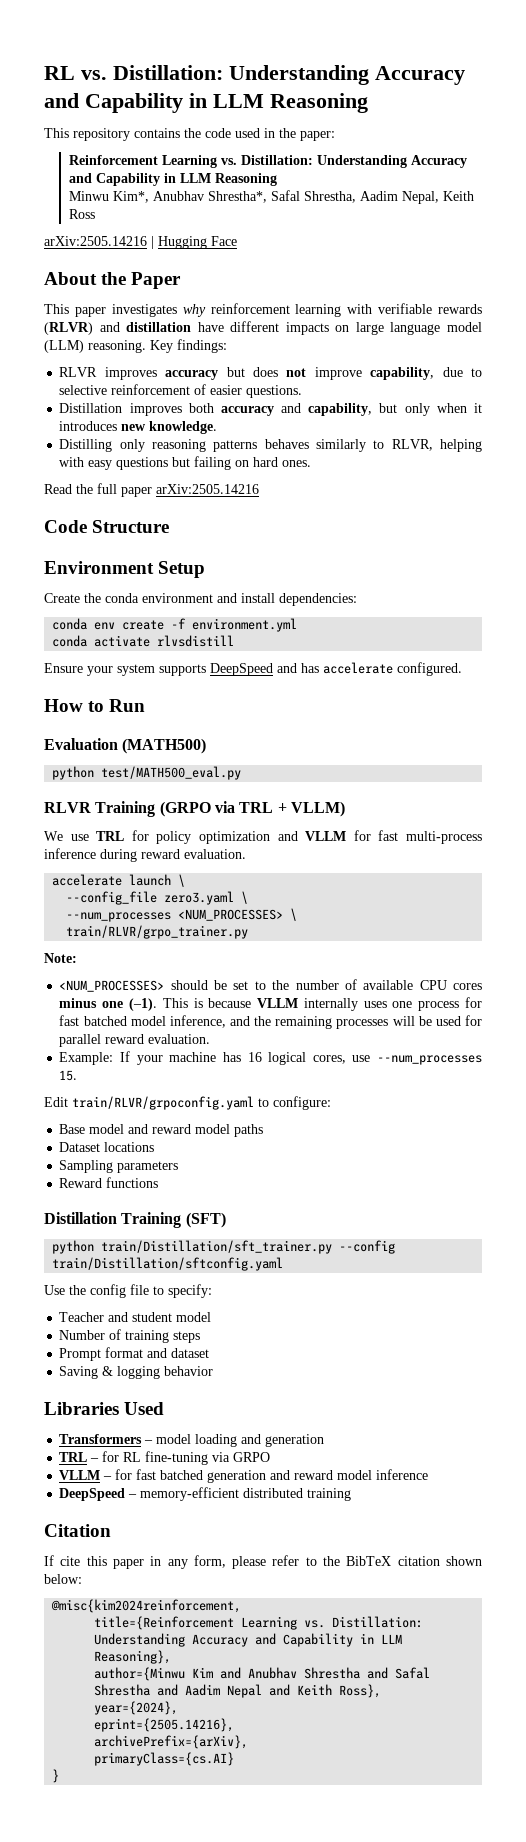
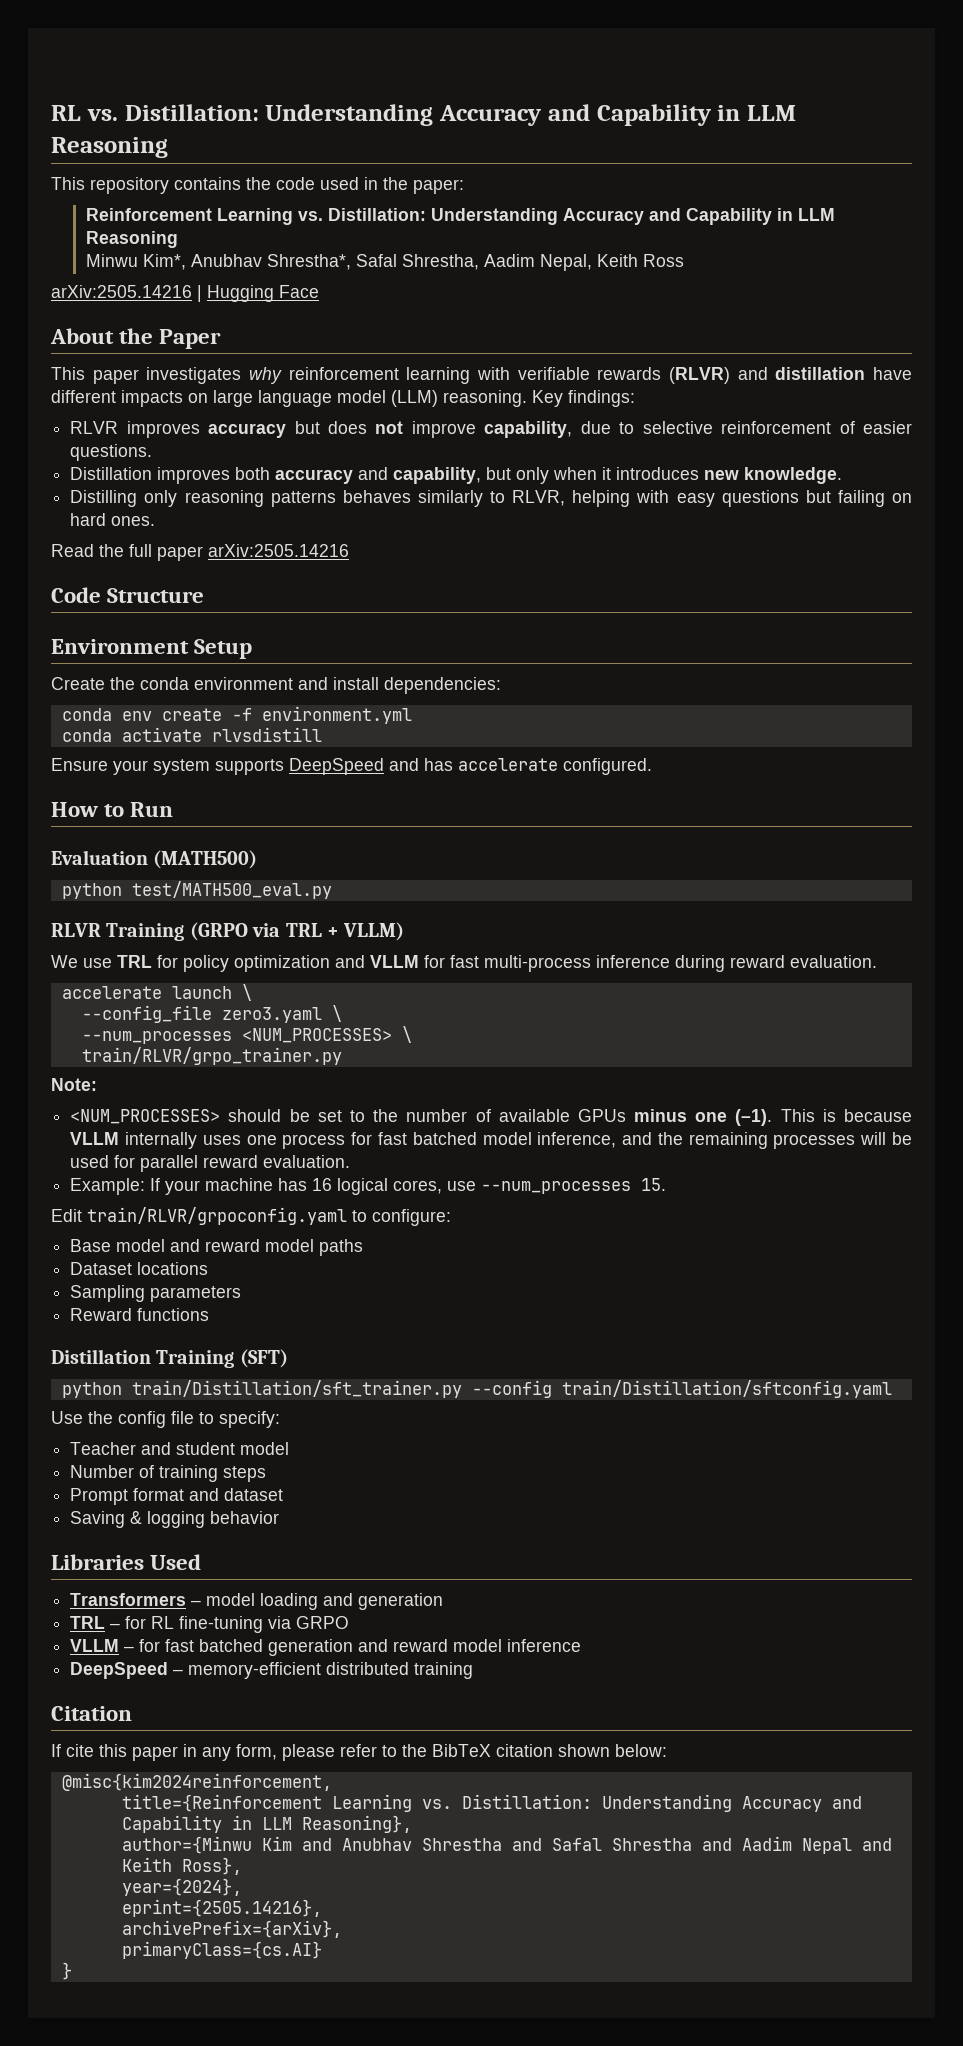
[419,980,483,990] CPU cores -> [577,1109,626,1122] GPUs

